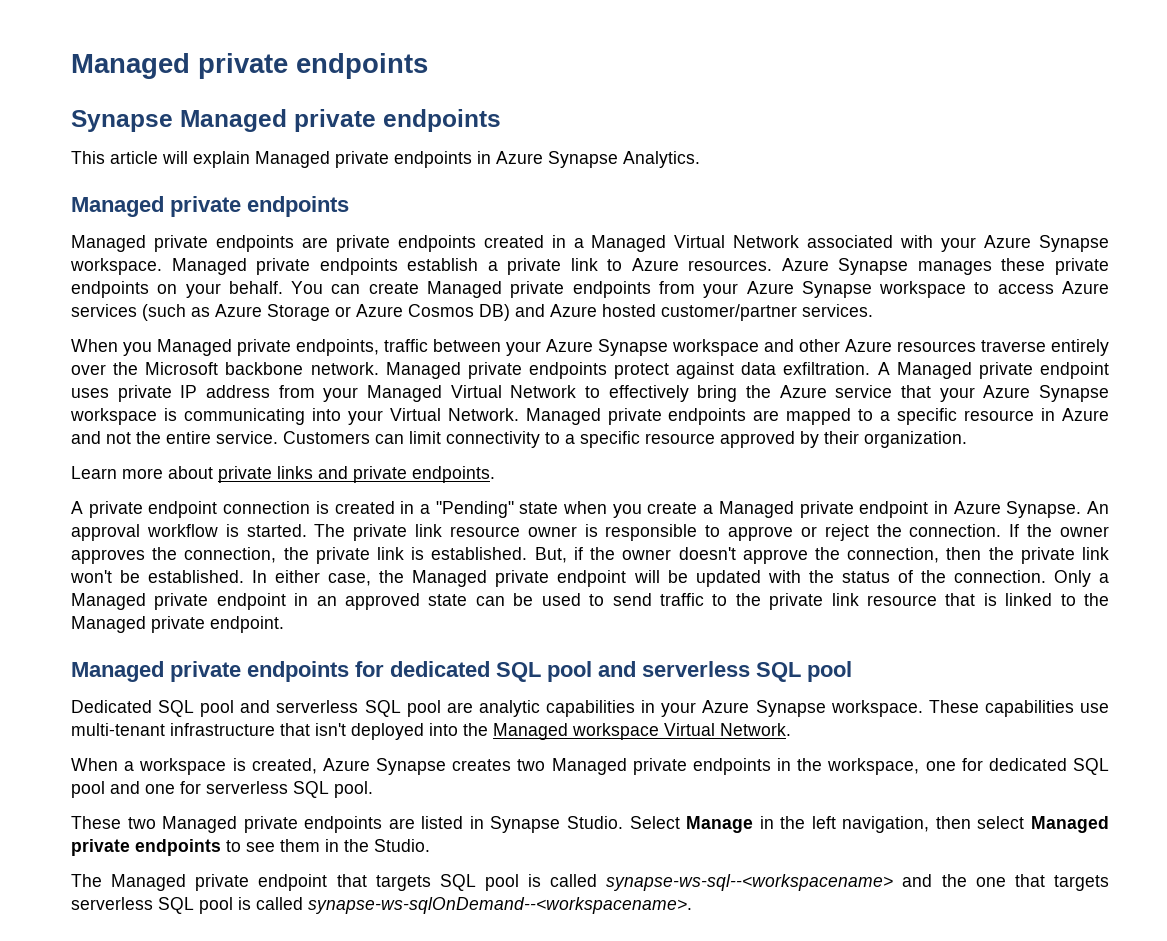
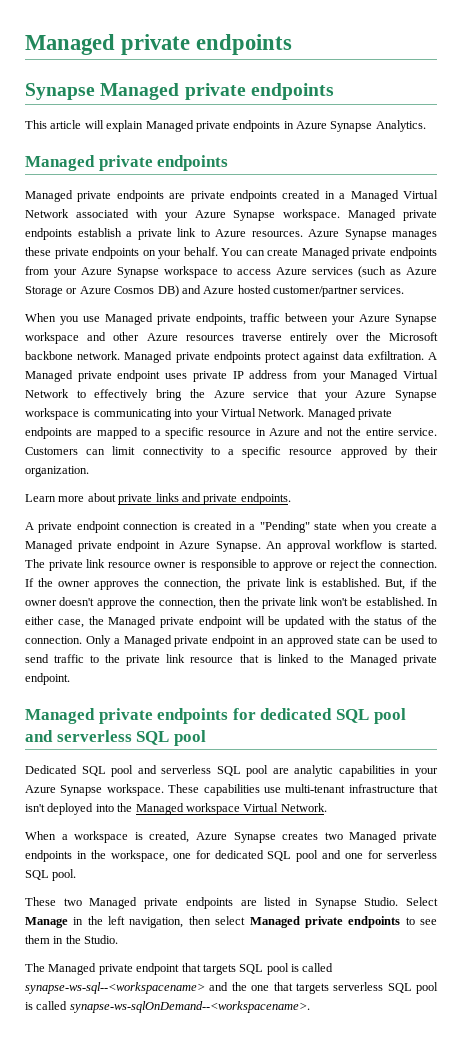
(152, 349) none -> [82,316,100,322] use

